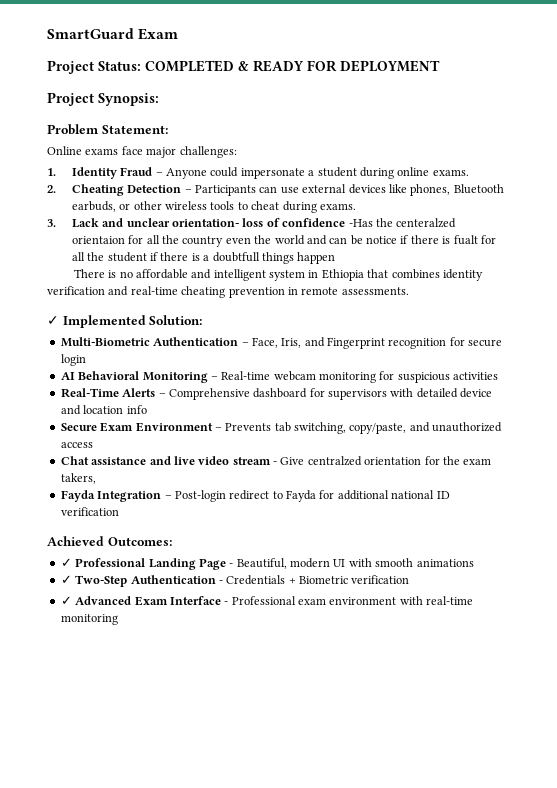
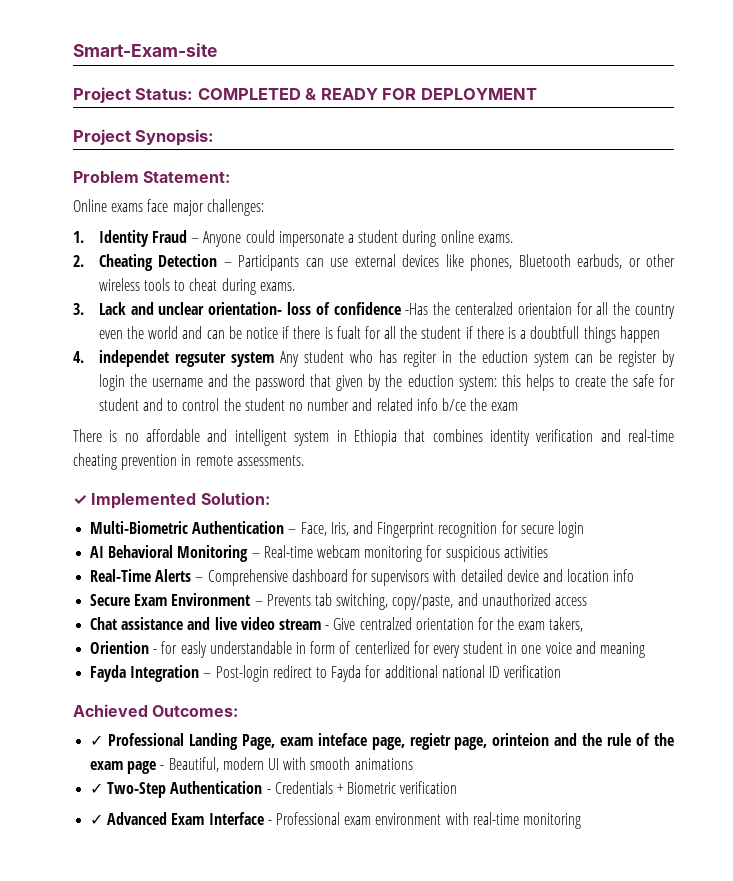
[47,28,179,40] SmartGuard Exam -> [73,43,217,57] Smart-Exam-site
(336, 258) none -> [73,350,676,367] [98,374,676,391] [98,398,519,411] // 4. independet regsuter system Any student who has regiter in the eduction system can be register by login the username and the password that given by the eduction system: this helps to create the safe for student and to control the student no number and related info b/ce the exam
(96, 478) none -> [90,641,646,658] // Oriention - for easly understandable in form of centerlized for every student in one voice and meaning
[198,558,226,570] Page -> [241,733,674,750] [90,761,157,774] Page, exam inteface page, regietr page, orinteion and the rule of the exam page

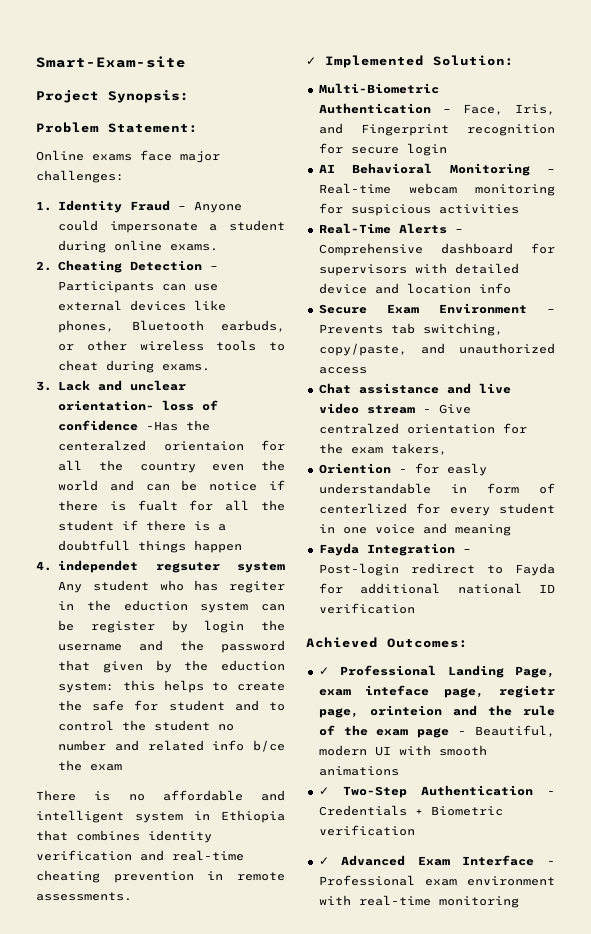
[73,87,537,103] // Project Status: COMPLETED & READY FOR DEPLOYMENT -> (186, 62) none

